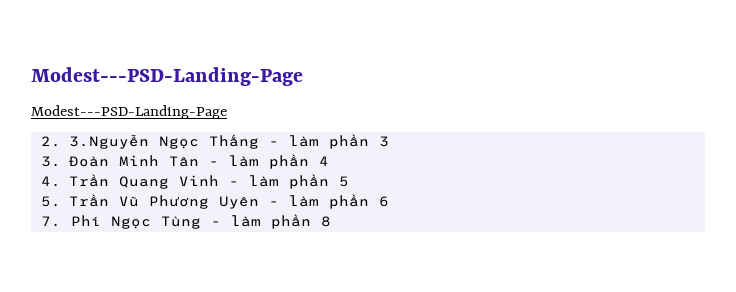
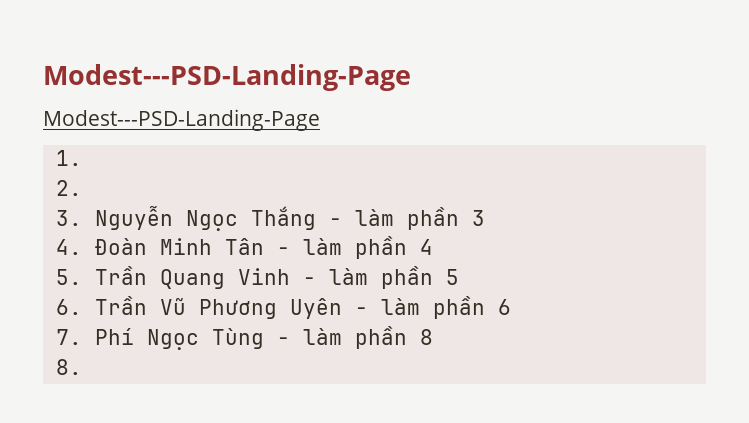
[40,134,150,149] 2. 3.Nguyễn -> [55,150,82,166] [55,180,82,196] [55,206,173,230] 1. // 2. // 3. Nguyễn
[40,156,61,167] 3. -> [55,239,82,255] 4.
[40,176,61,187] 4. -> [55,269,82,285] 5.
[40,196,61,207] 5. -> [55,299,82,315] 6.
(331, 221) none -> [55,359,82,375] // 8.

